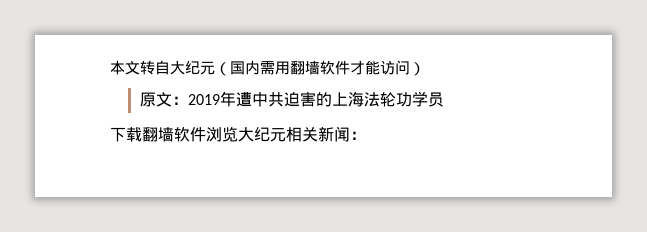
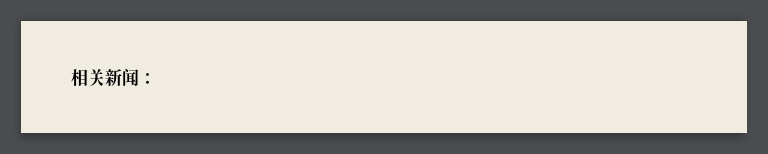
[110,60,425,76] [139,91,444,107] [110,126,286,142] 本文转自大纪元（国内需用翻墙软件才能访问） // 原文：2019年遭中共迫害的上海法轮功学员 // 下载翻墙软件浏览大纪元 -> (71, 77) none

